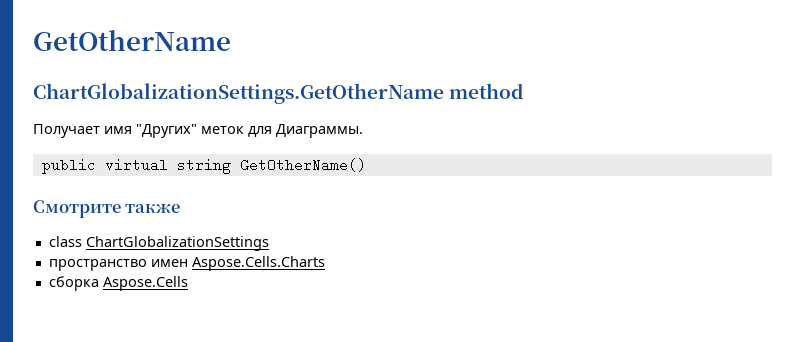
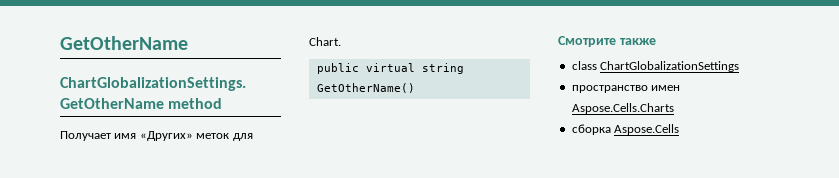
[136,124,197,138] "Других" -> [139,131,193,141] «Других»
[276,124,363,138] Диаграммы. -> [309,37,341,46] Chart.

